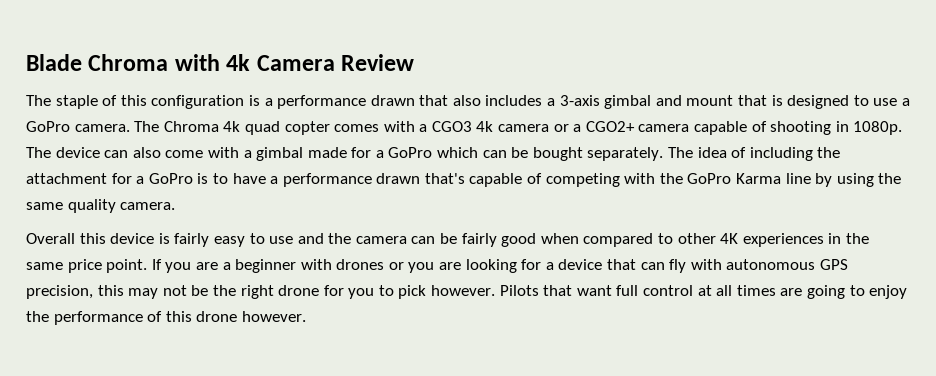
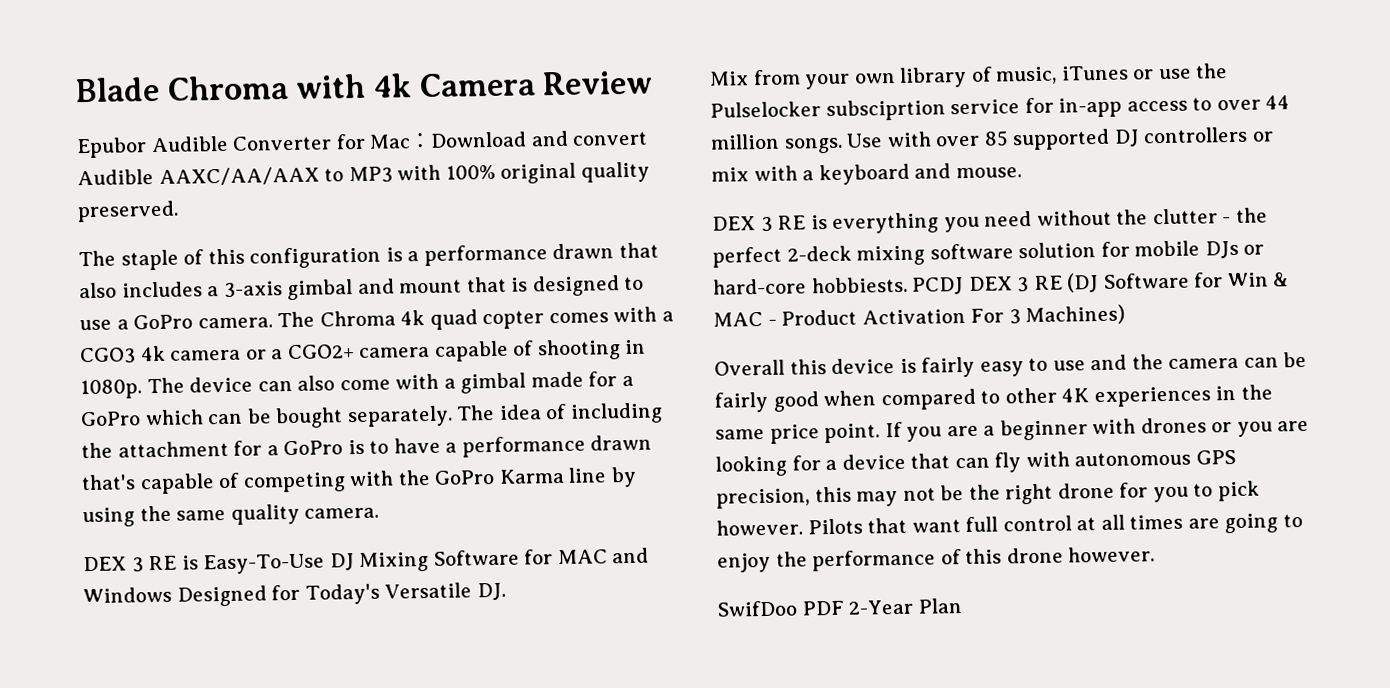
(415, 62) none -> [76,130,649,159] [77,161,650,186] [77,200,179,223] // Epubor Audible Converter for Mac：Download and convert Audible AAXC/AA/AAX to MP3 with 100% original quality preserved.
(176, 206) none -> [83,547,650,575] [83,582,506,607] [709,63,1229,90] [710,95,1291,122] [710,126,1274,154] [711,163,1022,186] [712,207,1268,234] [712,240,1265,268] [713,272,1290,295] [713,304,1126,327] // DEX 3 RE is Easy-To-Use DJ Mixing Software for MAC and Windows Designed for Today's Versatile DJ. // Mix from your own library of music, iTunes or use the Pulselocker subsciprtion service for in-app access to over 44 million songs. Use with over 85 supported DJ controllers or mix with a keyboard and mouse. // DEX 3 RE is everything you need without the clutter - the perfect 2-deck mixing software solution for mobile DJs or hard-core hobbiests. PCDJ DEX 3 RE (DJ Software for Win & MAC - Product Activation For 3 Machines)
(306, 316) none -> [717,598,963,617] // SwifDoo PDF 2-Year Plan

